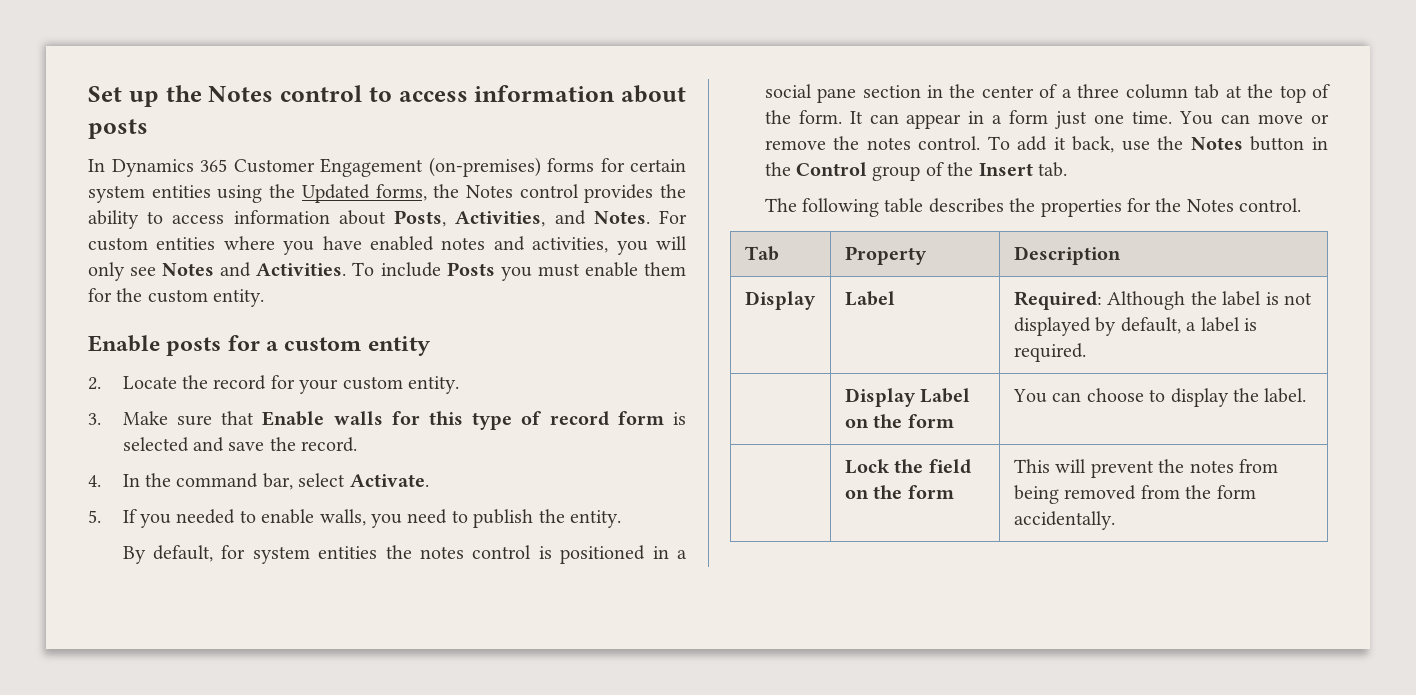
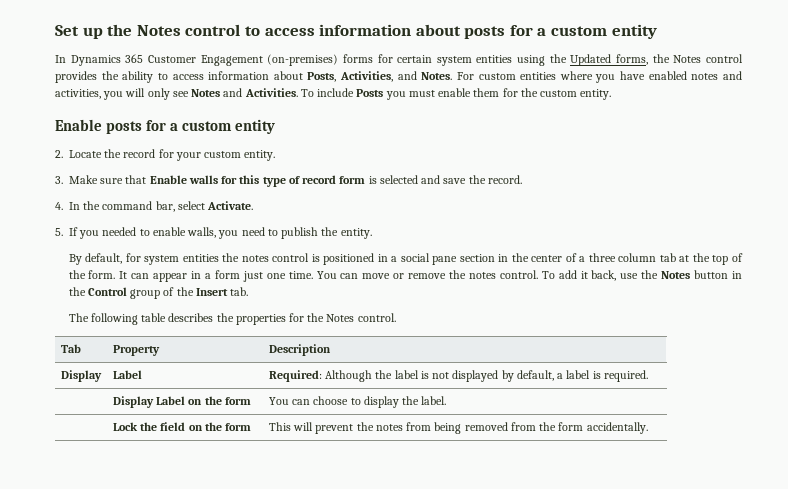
(148, 129) none -> [509,24,657,39] for a custom entity

